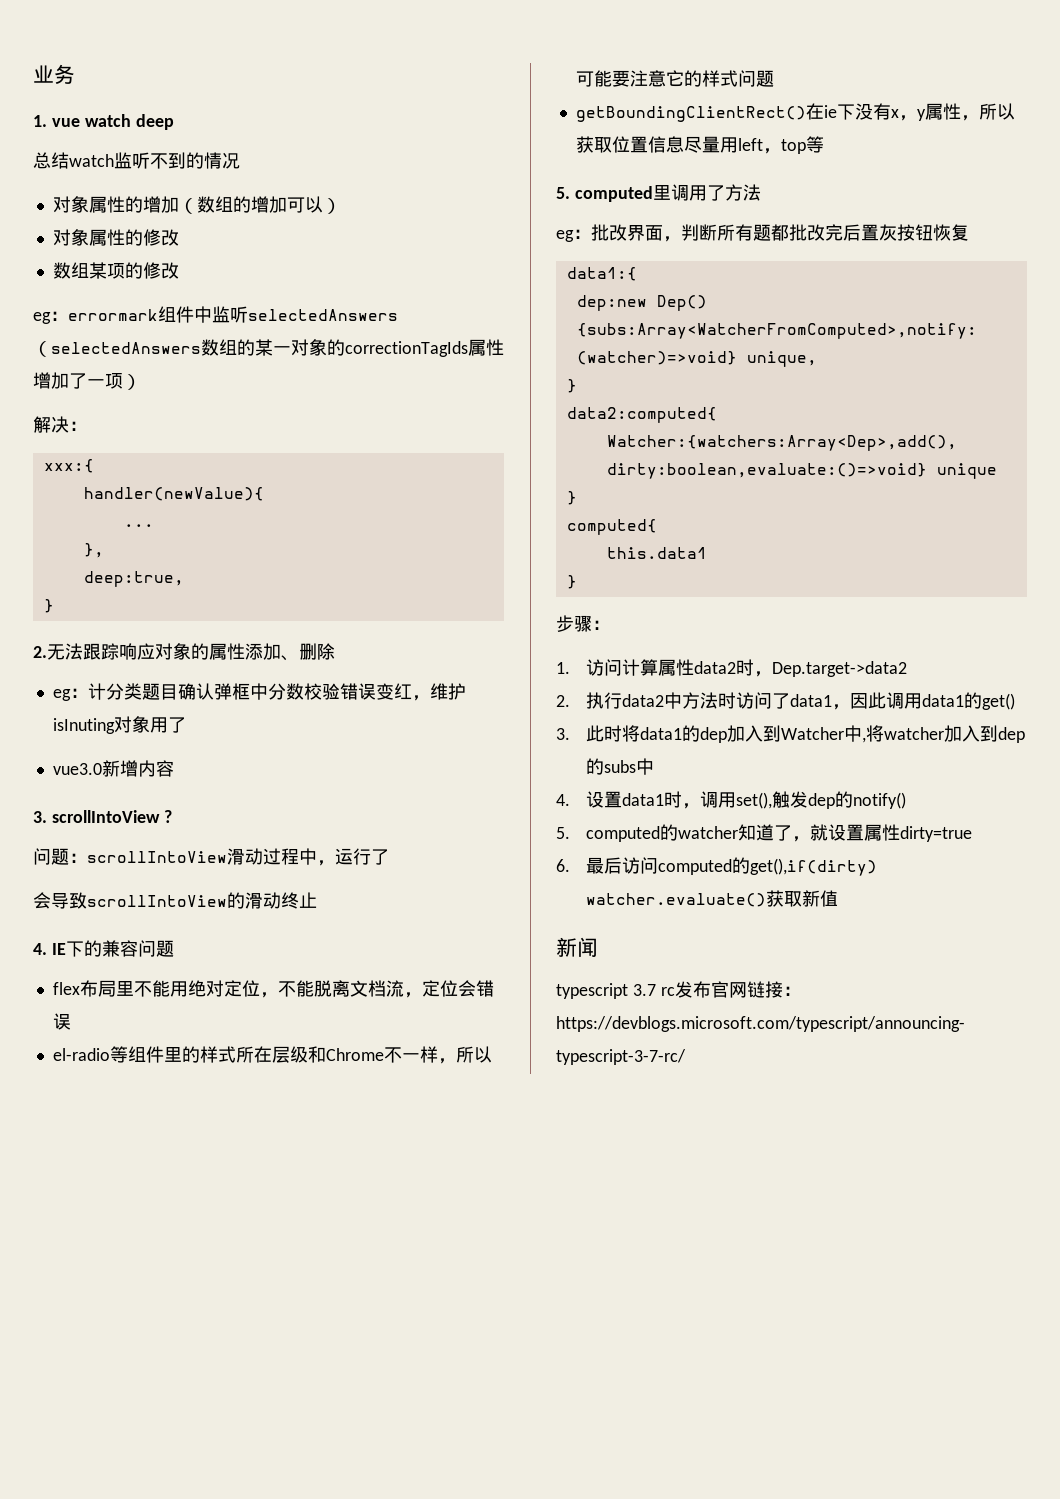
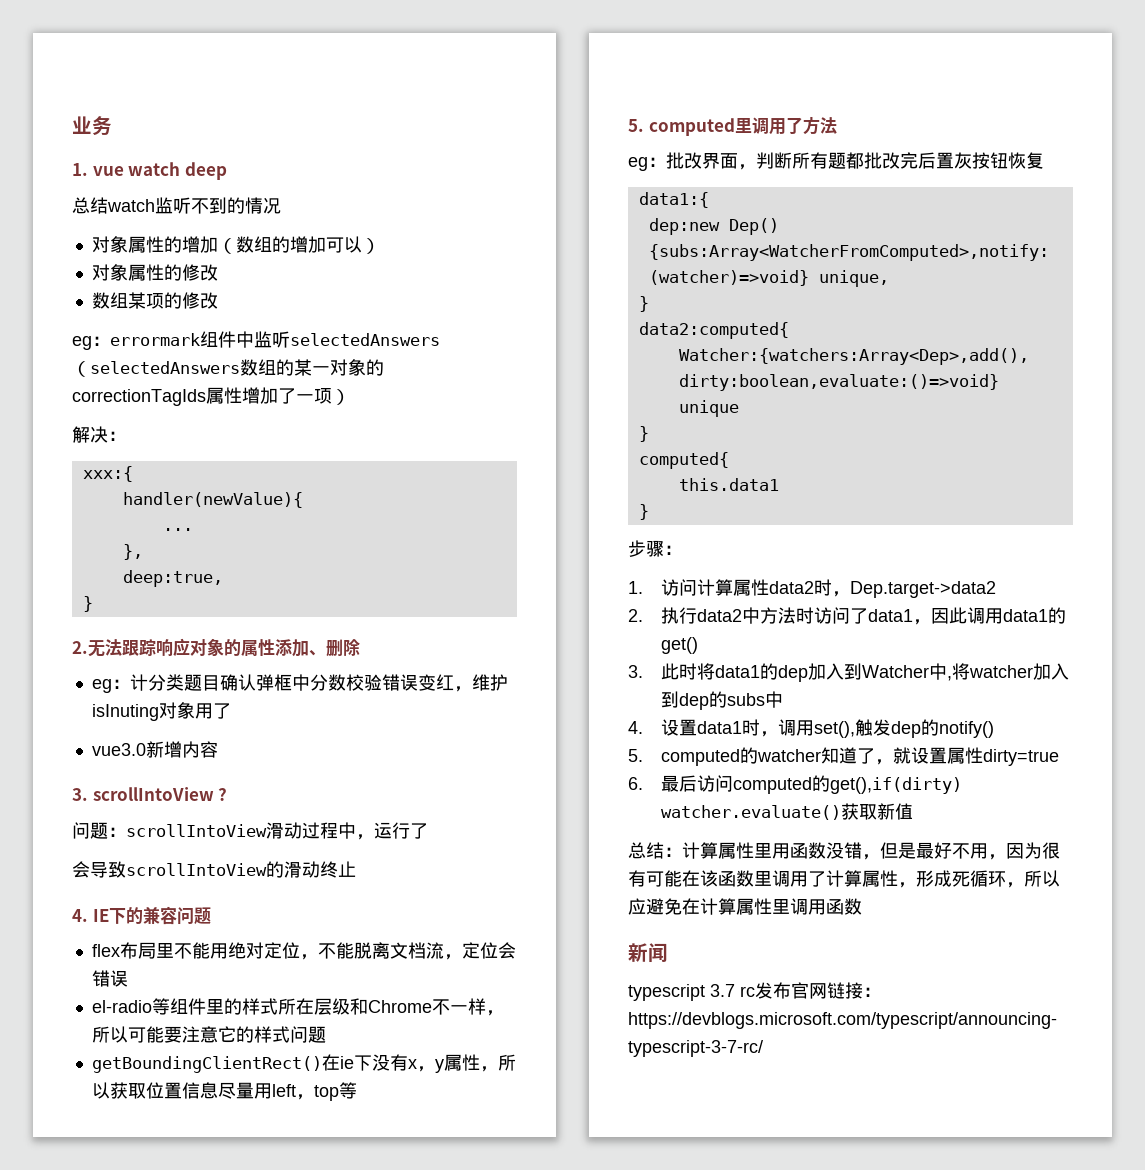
(839, 898) none -> [628,842,1060,860] [628,870,1060,888] [628,898,862,915] // 总结：计算属性里用函数没错，但是最好不用，因为很有可能在该函数里调用了计算属性，形成死循环，所以应避免在计算属性里调用函数

